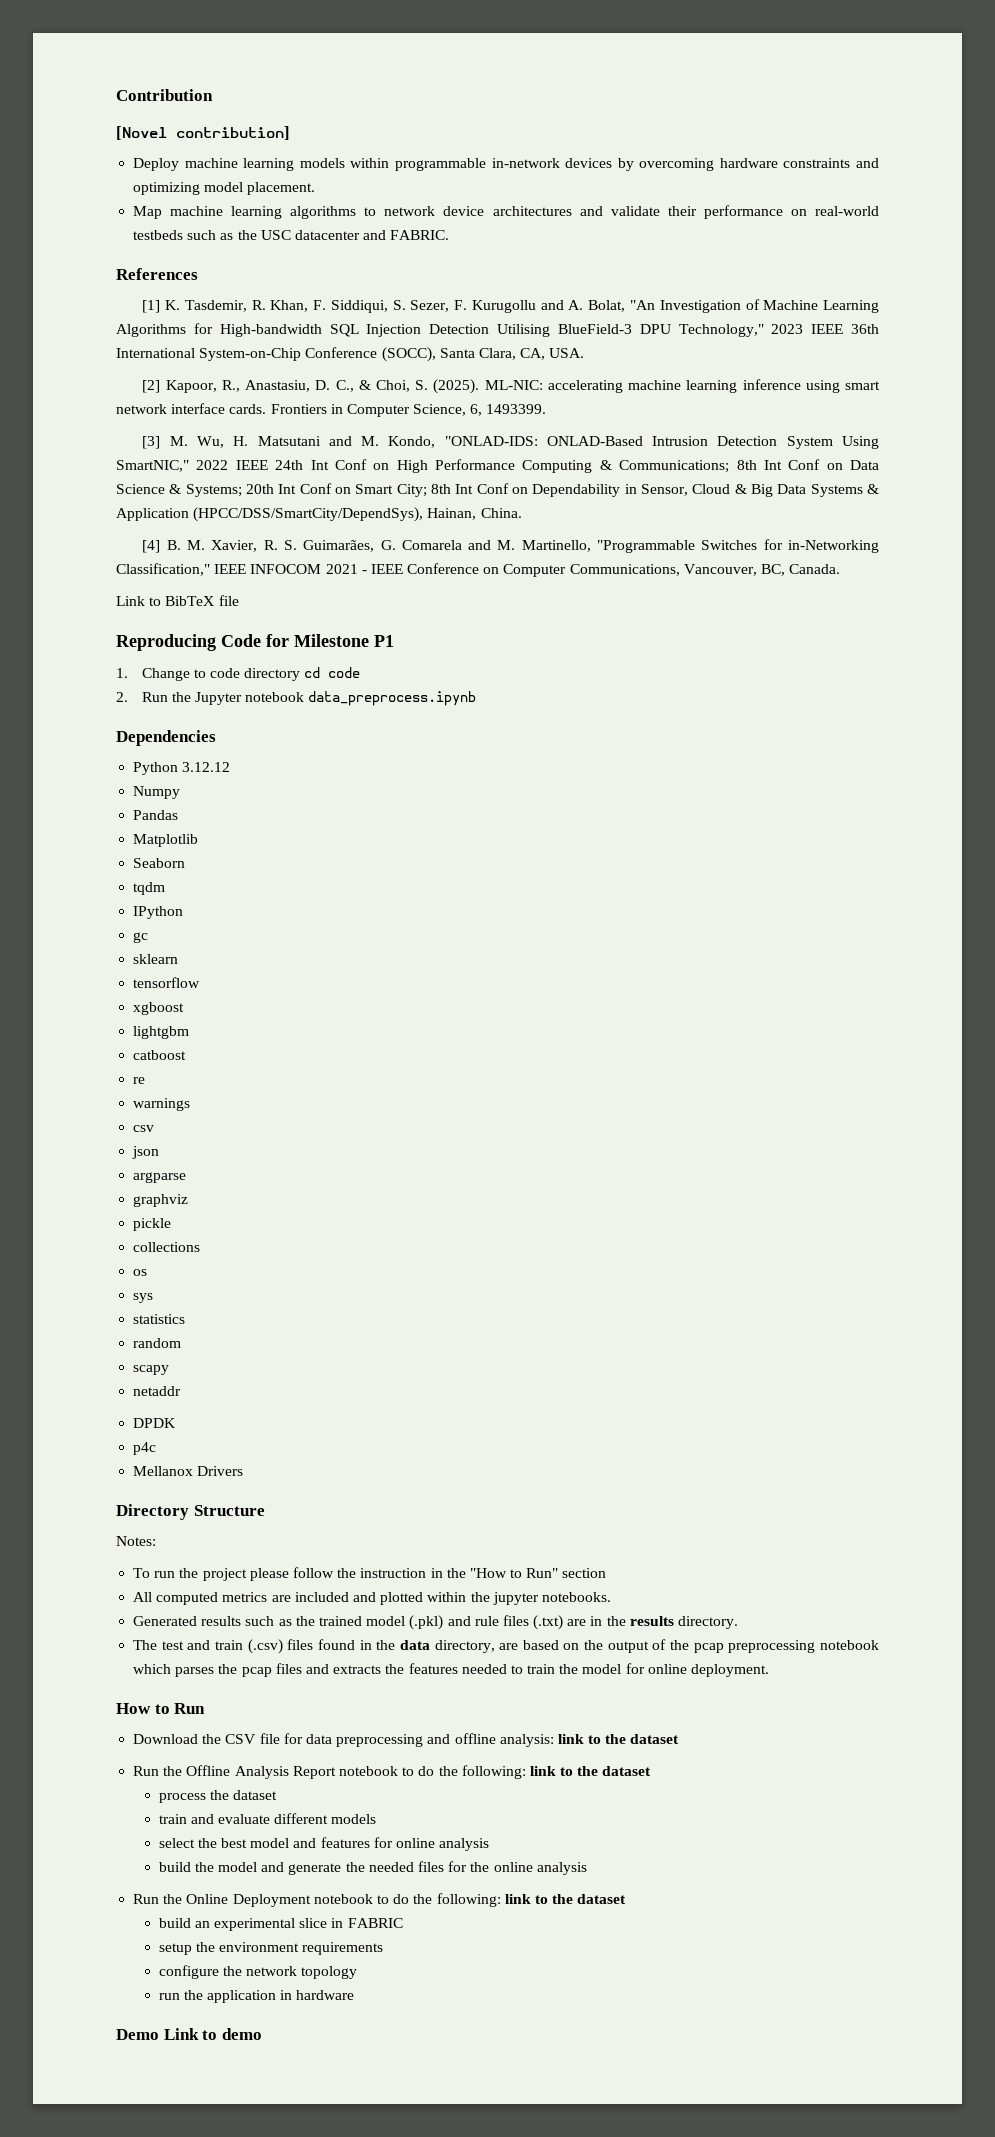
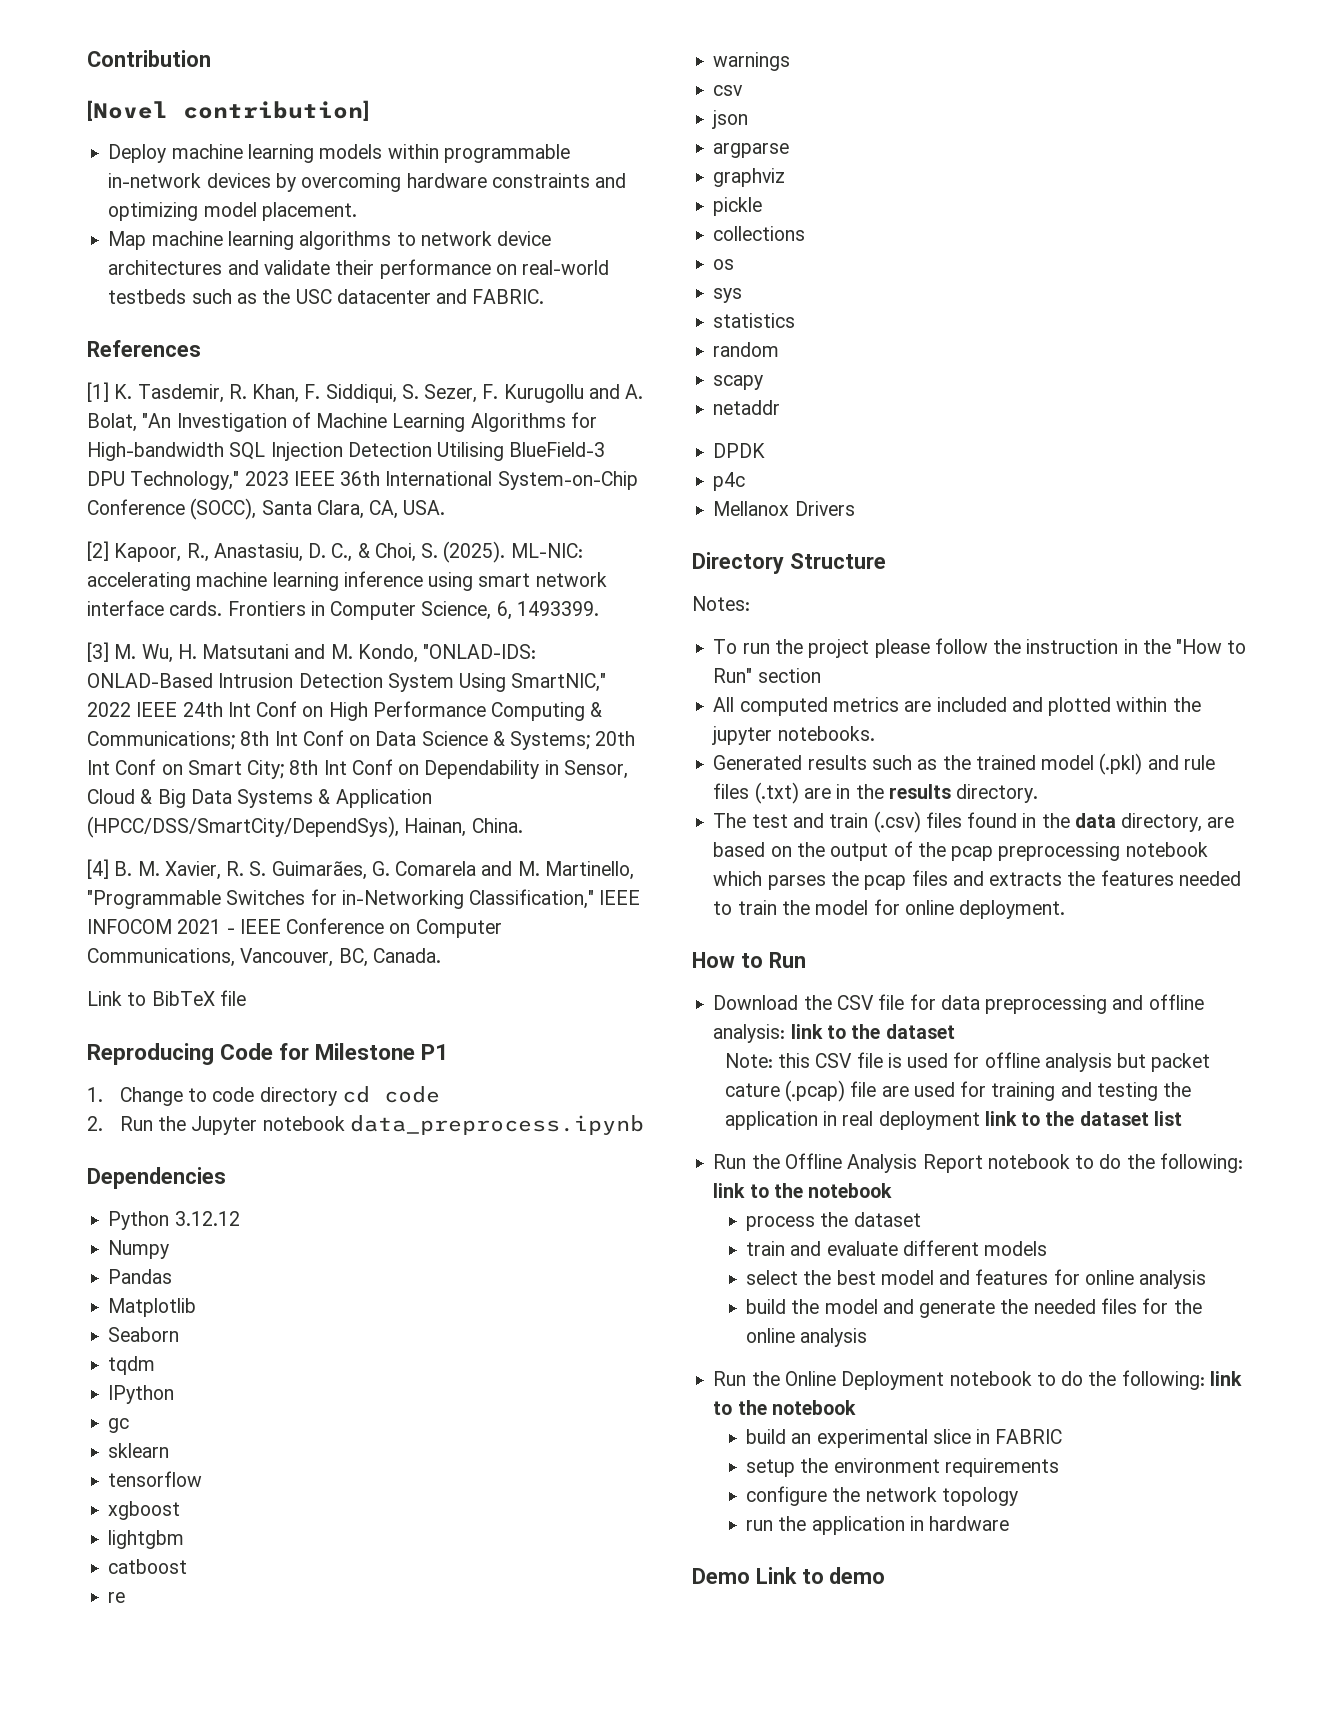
(680, 1739) none -> [724,1052,1211,1072] [724,1080,1192,1102] [724,1111,1182,1130] // Note: this CSV file is used for offline analysis but packet cature (.pcap) file are used for training and testing the application in real deployment link to the dataset list
[602,1766,652,1776] dataset -> [808,1183,893,1198] notebook
[577,1894,627,1904] dataset -> [771,1400,856,1415] notebook

